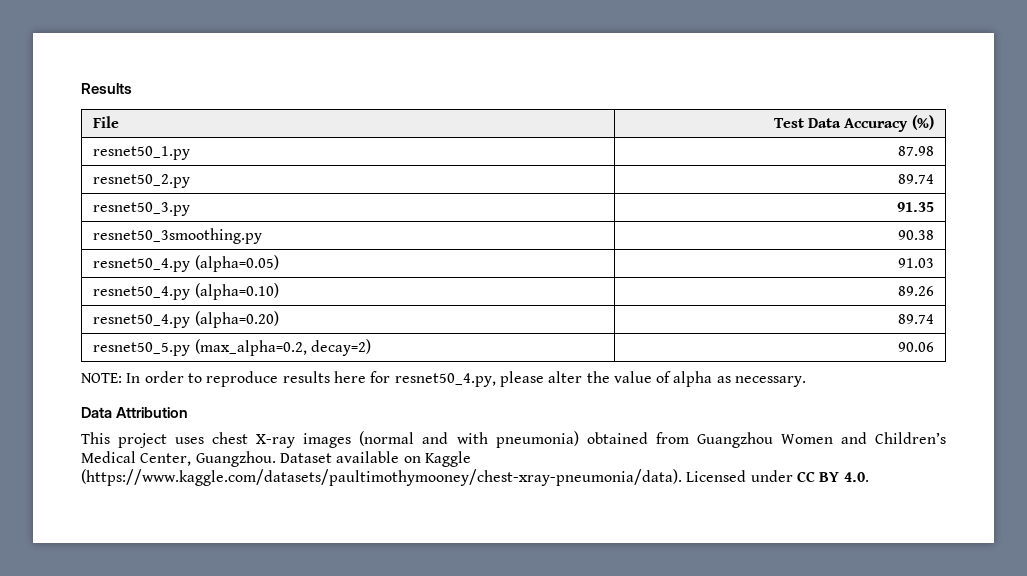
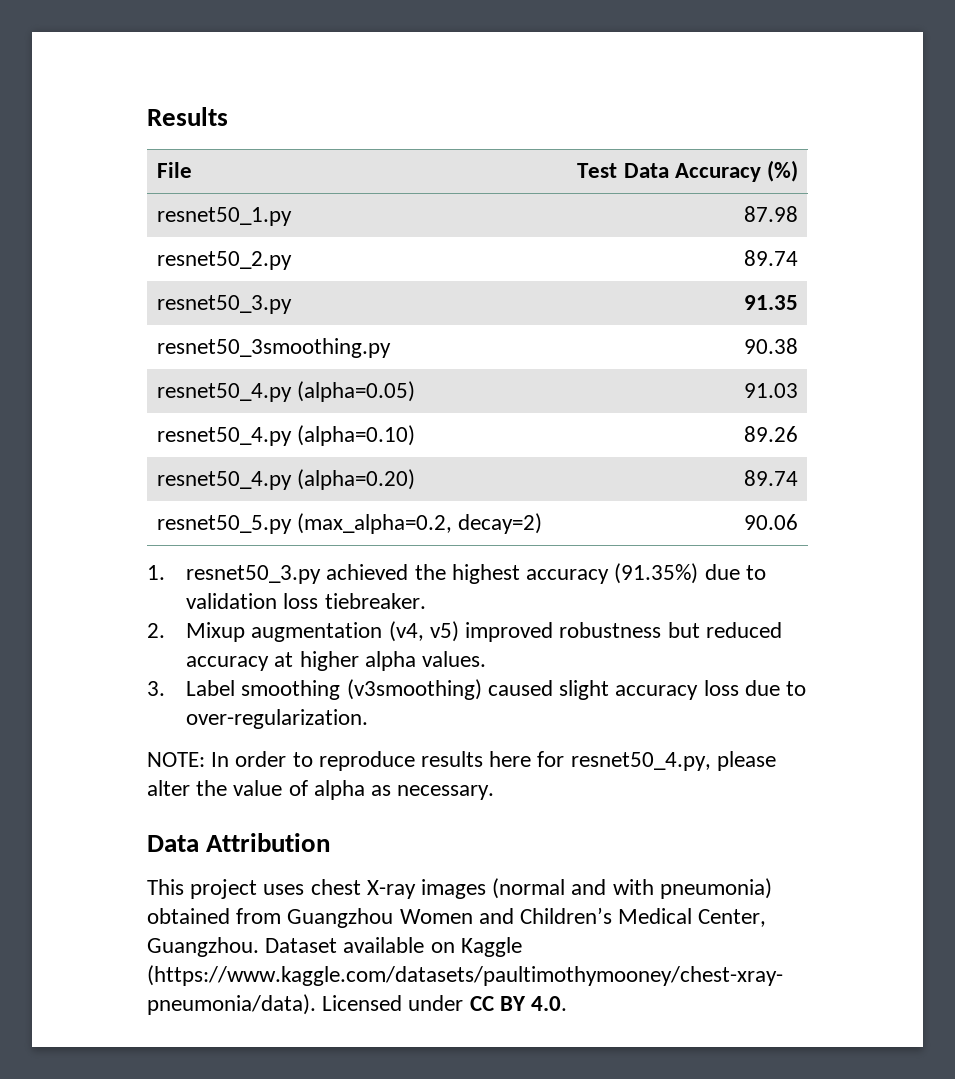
(934, 347) none -> [147,563,766,584] [186,593,426,609] [147,621,782,642] [186,651,487,671] [147,679,806,700] [186,709,369,729] // 1. resnet50_3.py achieved the highest accuracy (91.35%) due to validation loss tiebreaker. // 2. Mixup augmentation (v4, v5) improved robustness but reduced accuracy at higher alpha values. // 3. Label smoothing (v3smoothing) caused slight accuracy loss due to over-regularization.

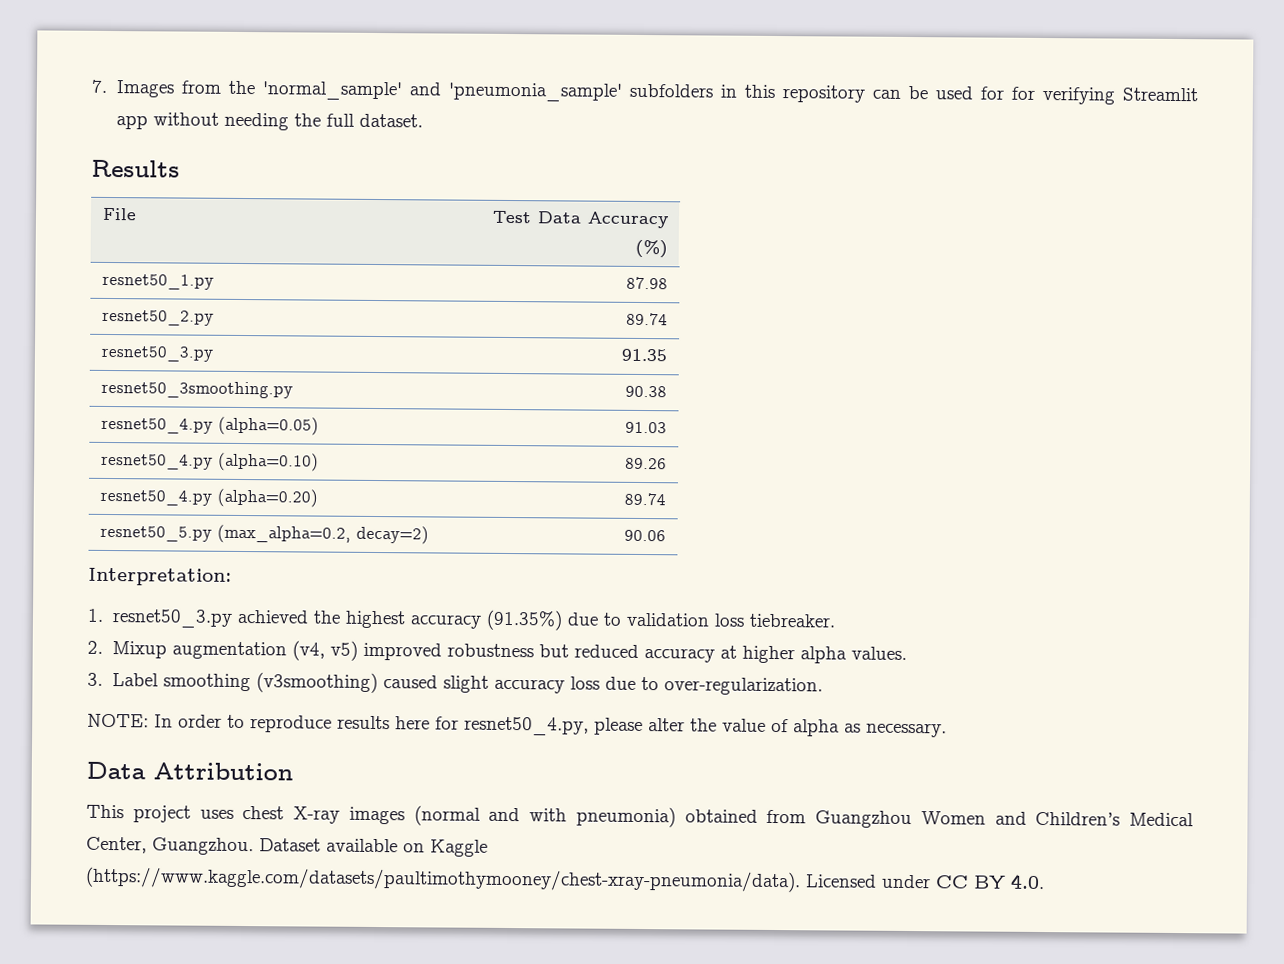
(147, 116) none -> [91,79,1198,105] [116,112,424,131] 7. Images from the 'normal_sample' and 'pneumonia_sample' subfolders in this repository can be used for for verifying Streamlit app without needing the full dataset. //
(799, 522) none -> [88,567,232,586] // Interpretation:

